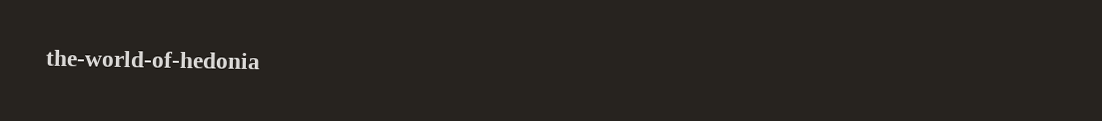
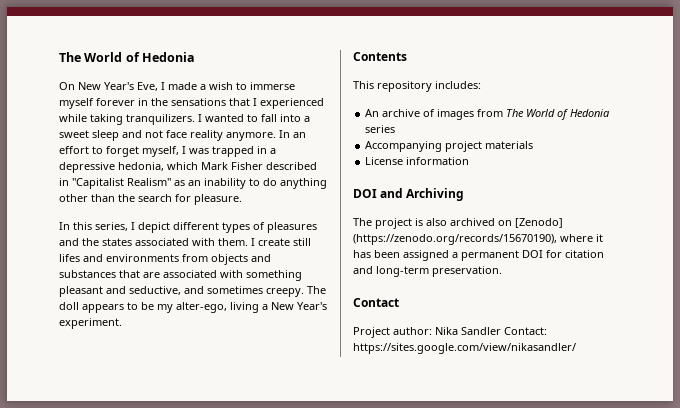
[45,49,261,70] the-world-of-hedonia -> [59,52,196,62] [59,82,295,91] [59,98,324,109] [59,114,310,125] [59,130,306,141] [59,146,276,157] [59,162,317,173] [59,178,327,189] [59,194,242,205] [59,222,317,233] [59,238,311,246] [59,254,271,265] [59,270,302,281] [59,286,326,297] [59,302,327,313] [59,318,122,329] [353,52,407,61] [353,81,481,92] [365,109,611,120] [365,125,396,133] [365,141,534,152] [365,157,470,165] [353,188,465,201] [353,218,563,229] [353,234,603,245] [353,250,604,261] [353,266,502,277] [353,298,399,307] [353,327,547,338] [353,343,576,354] The World of Hedonia // On New Year's Eve, I made a wish to immerse myself forever in the sensations that I experienced while taking tranquilizers. I wanted to fall into a sweet sleep and not face reality anymore. In an effort to forget myself, I was trapped in a depressive hedonia, which Mark Fisher described in "Capitalist Realism" as an inability to do anything other than the search for pleasure. // In this series, I depict different types of pleasures and the states associated with them. I create still lifes and environments from objects and substances that are associated with something pleasant and seductive, and sometimes creepy. The doll appears to be my alter-ego, living a New Year's experiment. // Contents // This repository includes: // An archive of images from The World of Hedonia series // Accompanying project materials // License information // DOI and Archiving // The project is also archived on [Zenodo] (https://zenodo.org/records/15670190), where it has been assigned a permanent DOI for citation and long-term preservation. // Contact // Project author: Nika Sandler Contact: https://sites.google.com/view/nikasandler/

